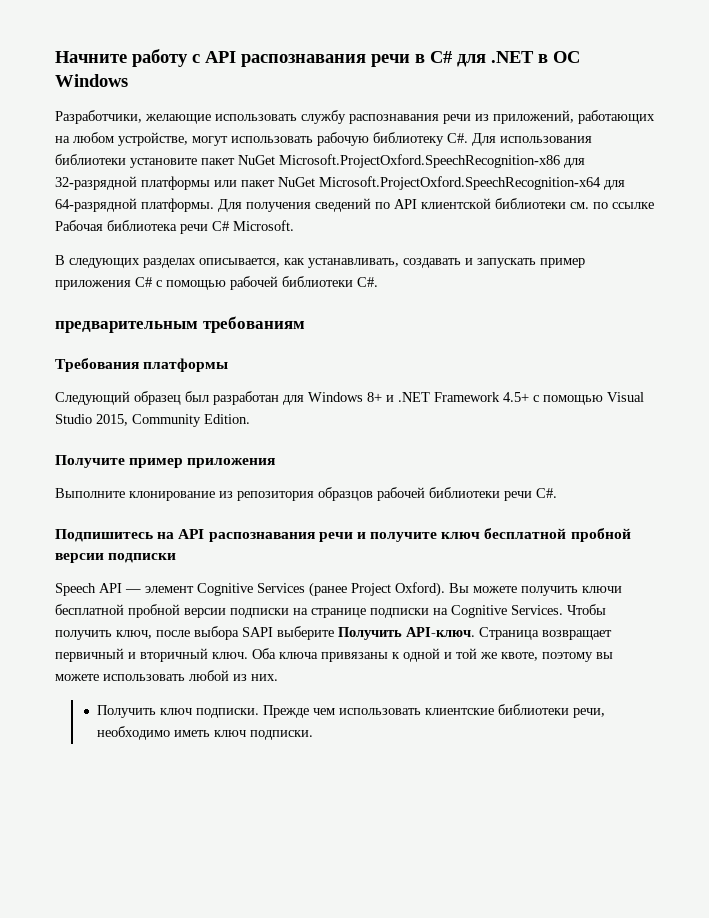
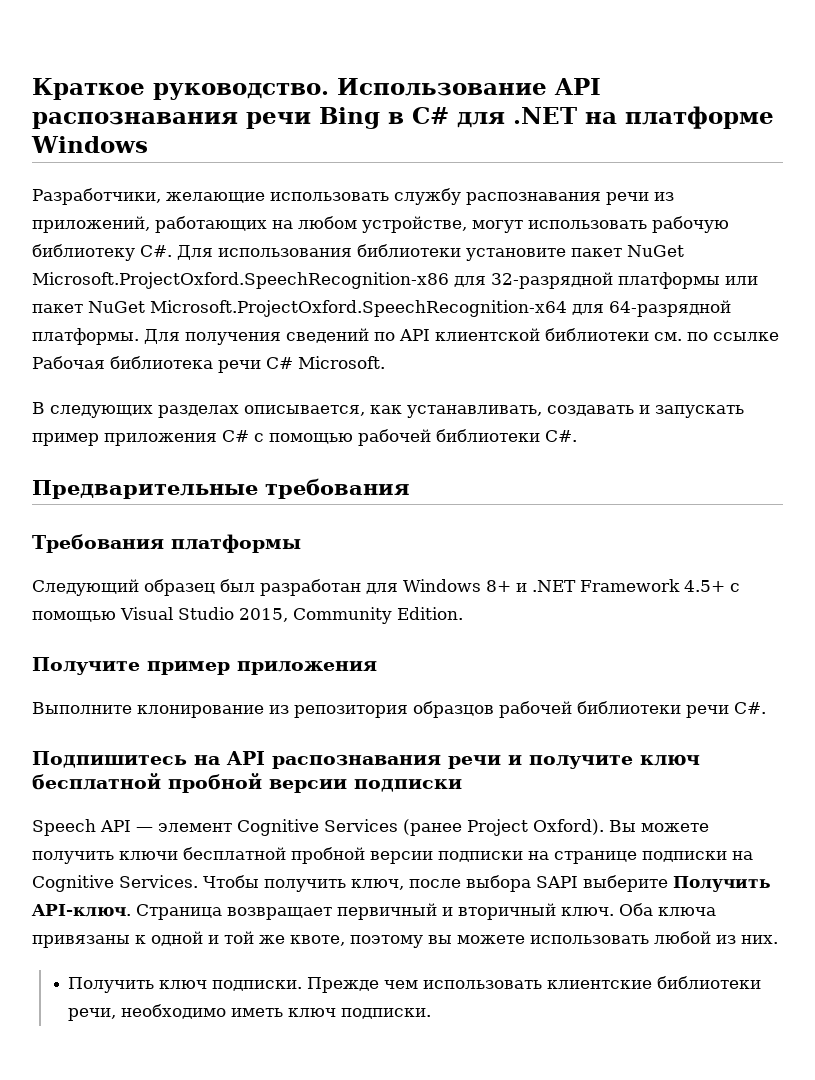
[55,49,410,67] Начните работу с API распознавания речи -> [32,78,601,100] [32,107,380,129] Краткое руководство. Использование API распознавания речи Bing
[538,51,580,63] в ОС -> [585,106,774,129] на платформе
[55,316,305,333] предварительным требованиям -> [32,478,410,499] Предварительные требования

